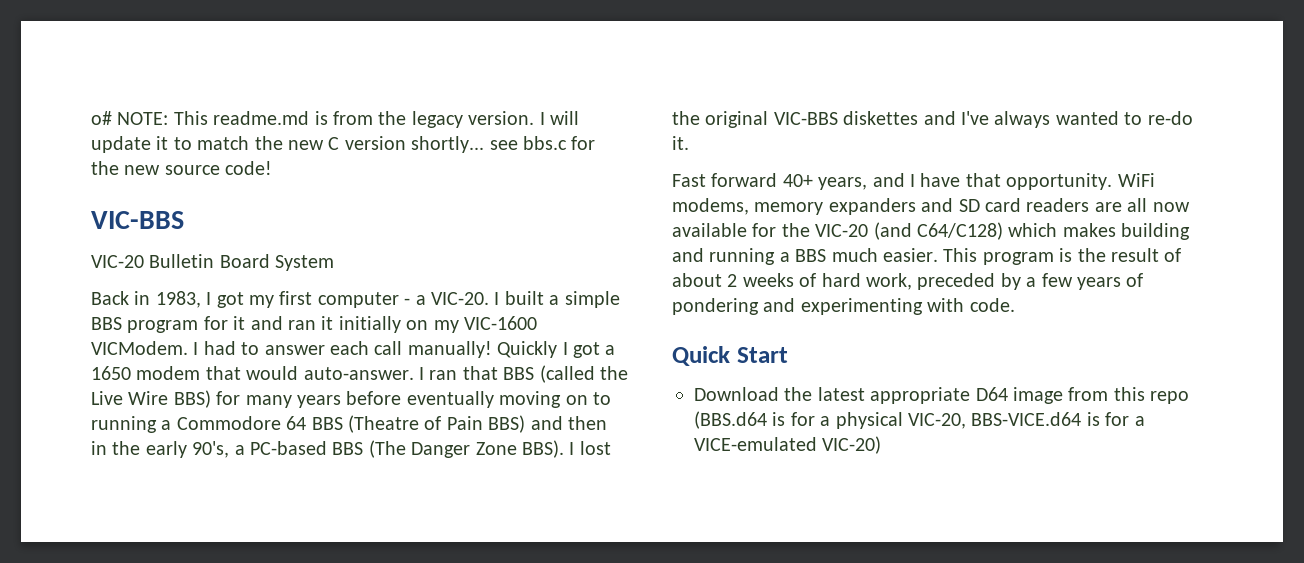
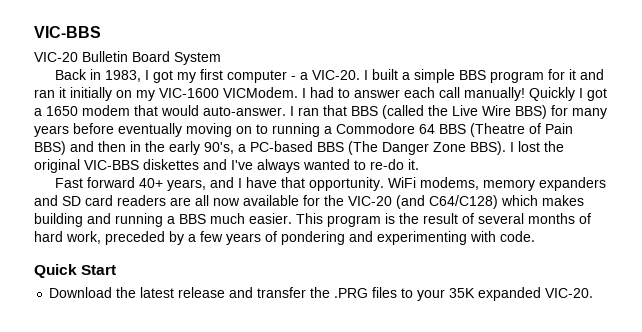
[91,111,579,128] [91,136,596,153] [91,161,273,175] o# NOTE: This readme.md is from the legacy version. I will update it to match the new C version shortly... see bbs.c for the new source code! // -> (34, 32) none
[672,273,794,287] about 2 weeks -> [478,213,575,224] several months
[870,387,1190,404] [694,411,1145,429] [694,436,882,454] appropriate D64 image from this repo (BBS.d64 is for a physical VIC-20, BBS-VICE.d64 is for a VICE-emulated VIC-20) -> [178,287,594,301] release and transfer the .PRG files to your 35K expanded VIC-20.

